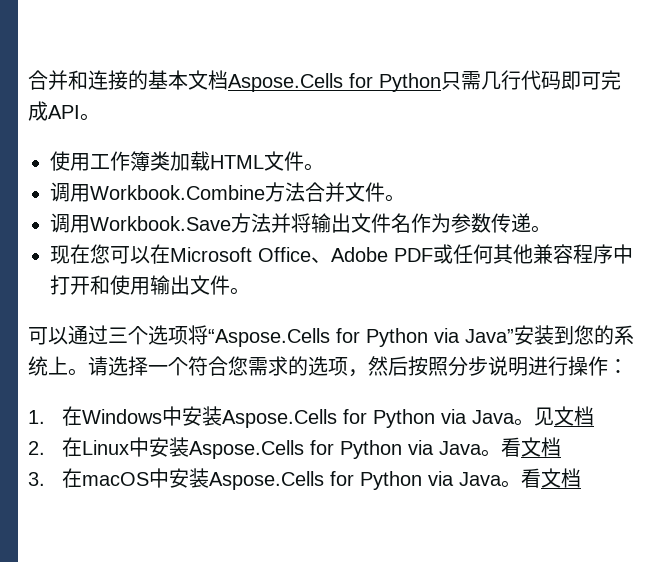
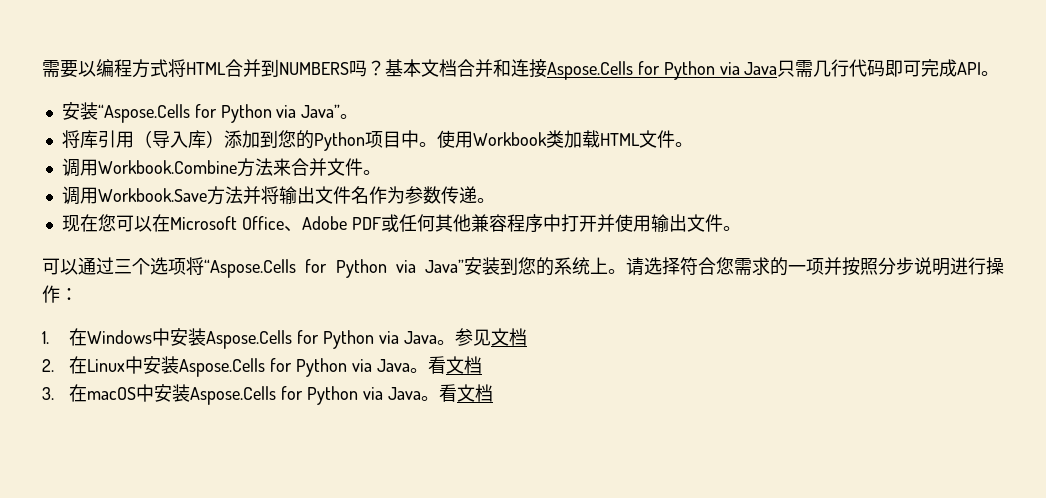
[28,70,441,92] 合并和连接的基本文档Aspose.Cells for Python -> [42,59,778,80] 需要以编程方式将HTML合并到NUMBERS吗？基本文档合并和连接Aspose.Cells for Python via Java
[50,151,150,171] 使用工作簿 -> [61,102,359,123] [61,130,547,151] 安装“Aspose.Cells for Python via Java”。 // 将库引用（导入库）添加到您的Python项目中。使用Workbook
(305, 192) none -> [272,158,291,176] 来
[90,275,110,295] 和 -> [596,214,615,232] 并
[148,357,188,376] 一个 -> (680, 266) none
[308,356,408,377] 选项，然后 -> [788,257,842,275] 一项并
(535, 422) none -> [454,328,473,346] 参

